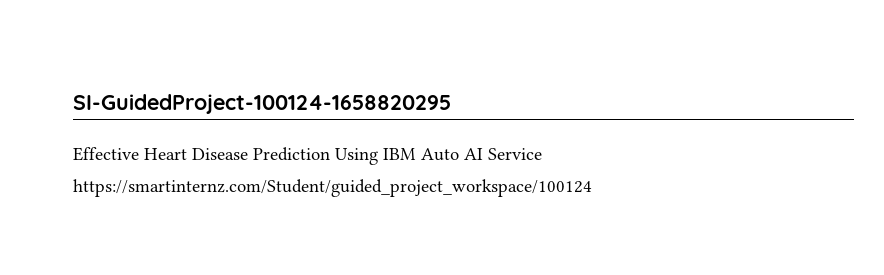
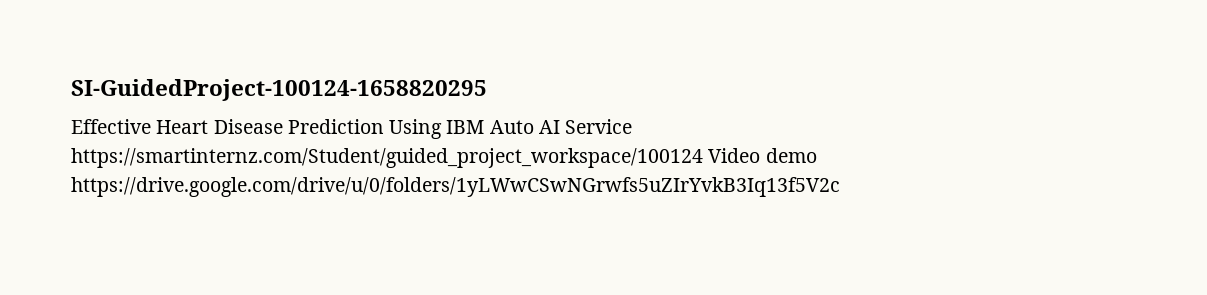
(592, 188) none -> [708,148,817,163] [71,177,840,197] Video demo https://drive.google.com/drive/u/0/folders/1yLWwCSwNGrwfs5uZIrYvkB3Iq13f5V2c

